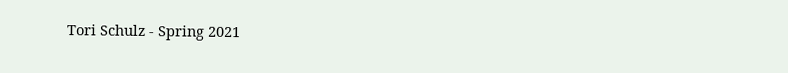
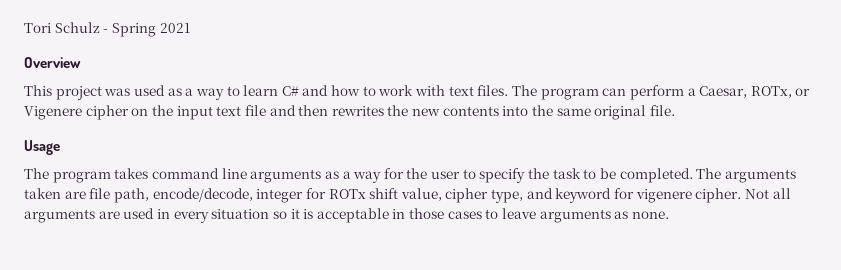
(241, 32) none -> [24,57,81,68] [24,85,811,100] [24,105,675,120] [24,140,60,155] [24,168,796,183] [24,188,791,203] [24,208,669,223] // Overview // This project was used as a way to learn C# and how to work with text files. The program can perform a Caesar, ROTx, or Vigenere cipher on the input text file and then rewrites the new contents into the same original file. // Usage // The program takes command line arguments as a way for the user to specify the task to be completed. The arguments taken are file path, encode/decode, integer for ROTx shift value, cipher type, and keyword for vigenere cipher. Not all arguments are used in every situation so it is acceptable in those cases to leave arguments as none.

